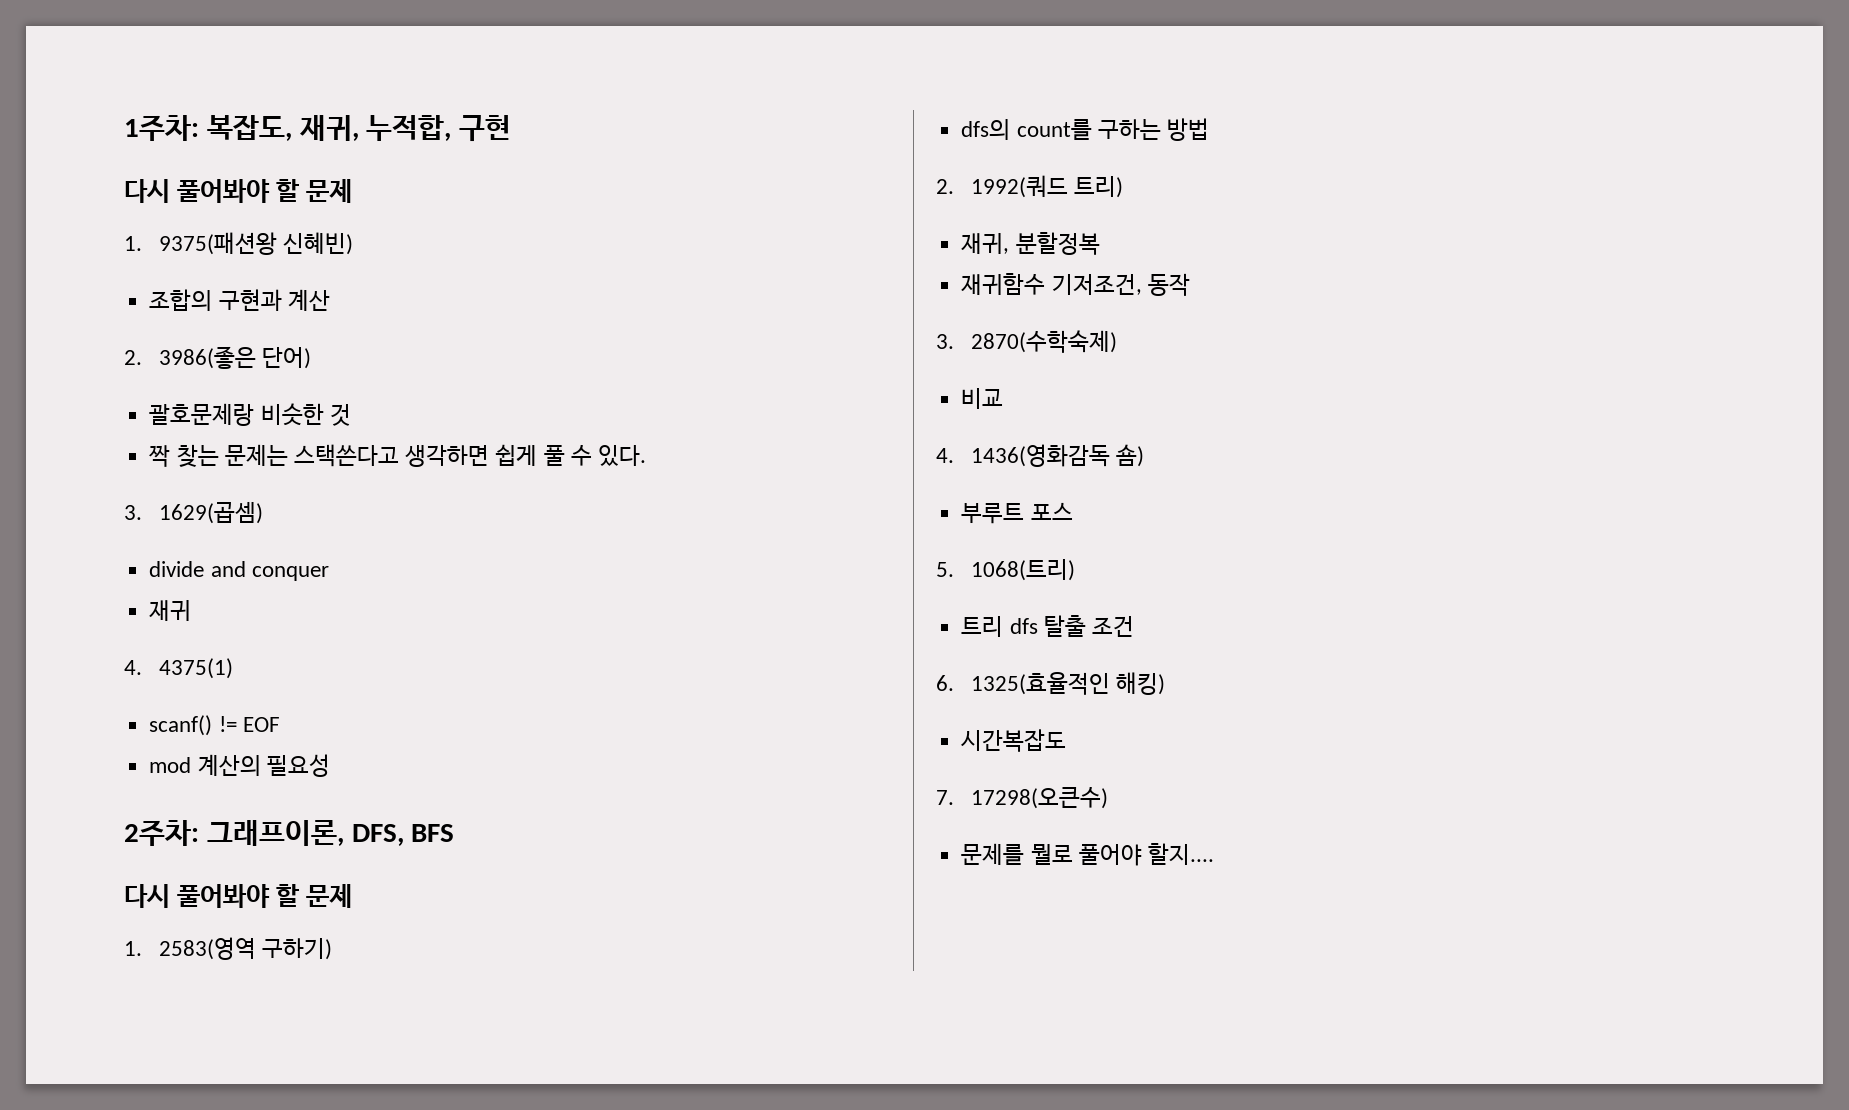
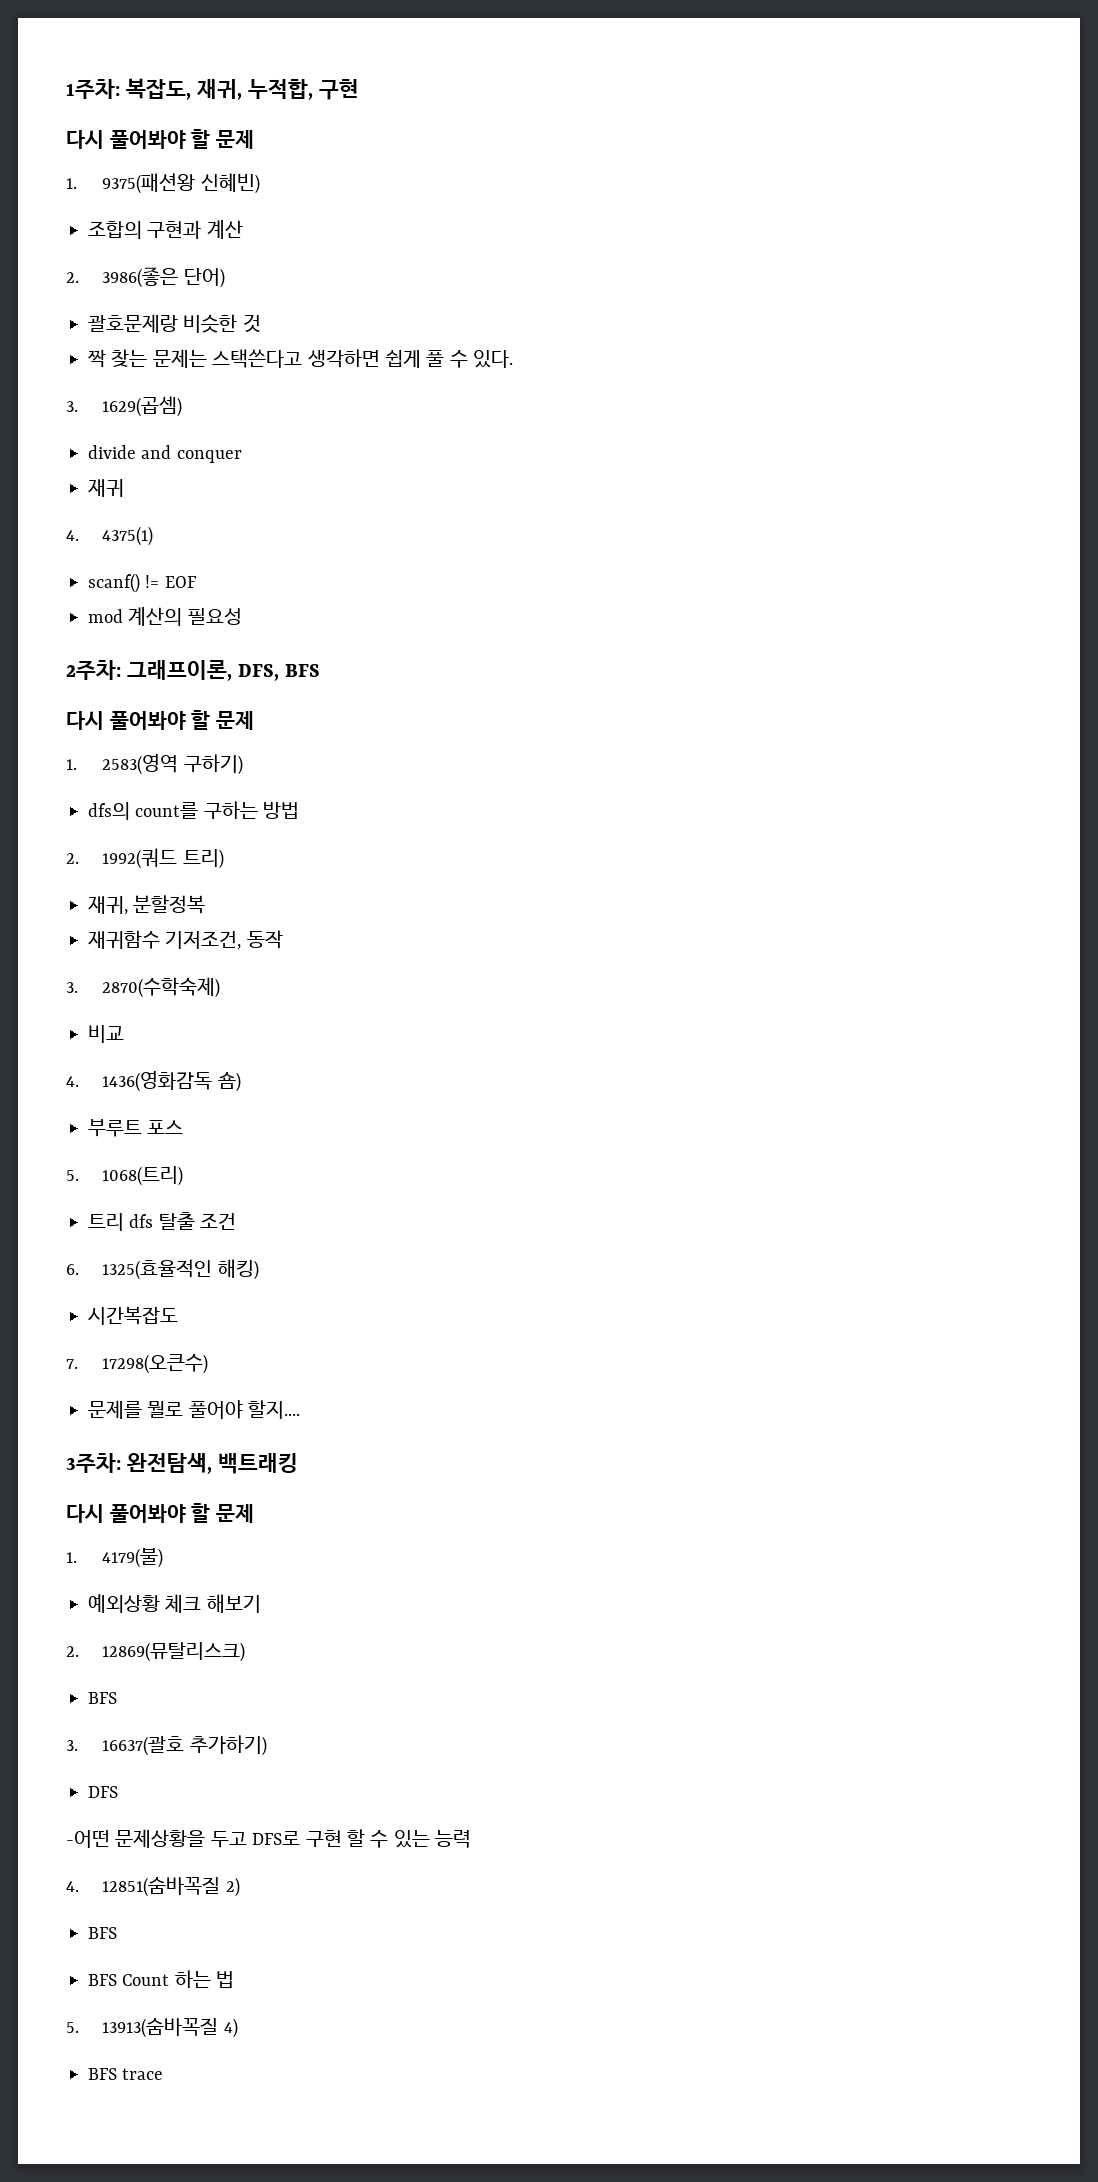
(1214, 854) none -> [66,1453,298,1474] [66,1503,255,1523] [66,1548,164,1568] [88,1594,261,1613] [66,1642,246,1662] [88,1692,117,1704] [66,1735,267,1756] [88,1786,118,1798] [66,1829,472,1848] [66,1876,240,1897] [88,1927,117,1939] [88,1970,235,1988] [66,2017,238,2038] [88,2068,164,2080] // 3주차: 완전탐색, 백트래킹 // 다시 풀어봐야 할 문제 // 1. 4179(불) // 예외상황 체크 해보기 // 2. 12869(뮤탈리스크) // BFS // 3. 16637(괄호 추가하기) // DFS // -어떤 문제상황을 두고 DFS로 구현 할 수 있는 능력 // 4. 12851(숨바꼭질 2) // BFS // BFS Count 하는 법 // 5. 13913(숨바꼭질 4) // BFS trace

